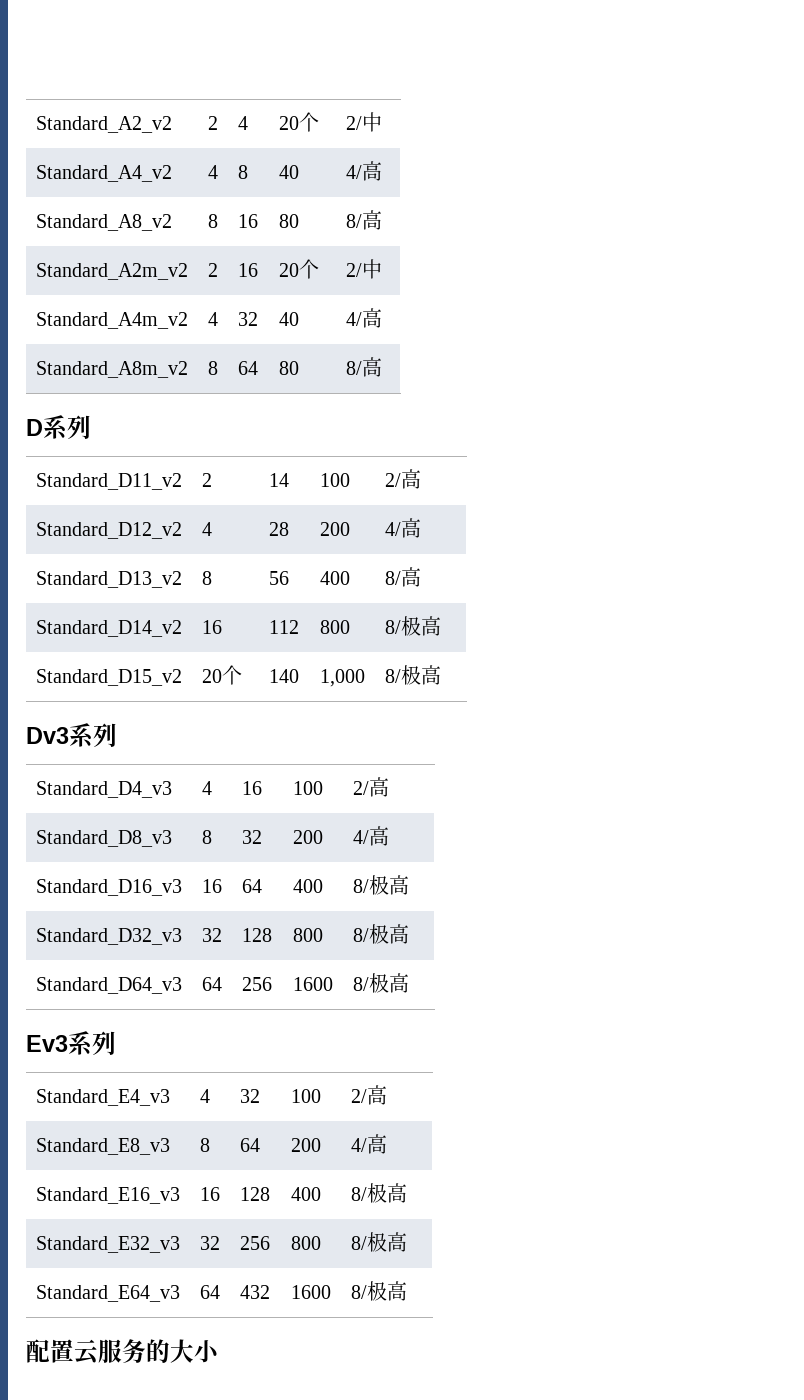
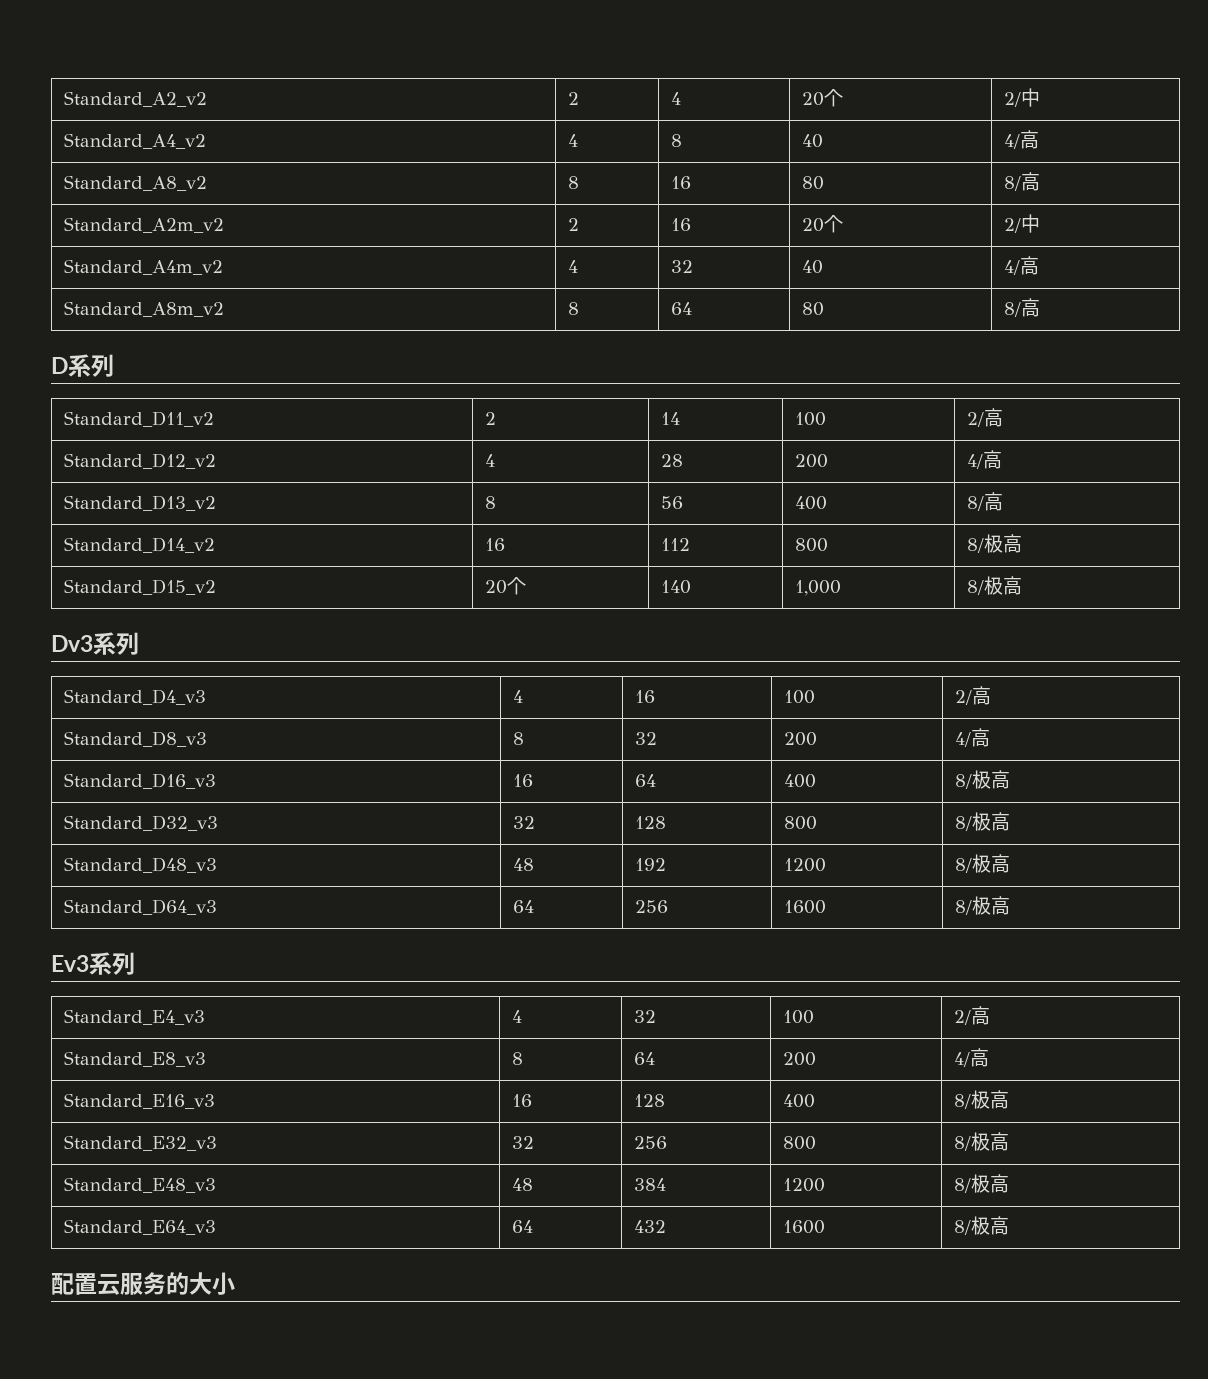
(409, 934) none -> [63,857,217,873] [512,858,534,871] [634,858,666,871] [783,858,826,872] [954,854,1010,873] // Standard_D48_v3 | 48 | 192 | 1200 | 8/极高
(407, 1242) none -> [63,1177,216,1193] [511,1178,533,1191] [633,1178,666,1191] [782,1178,825,1192] [953,1174,1009,1193] // Standard_E48_v3 | 48 | 384 | 1200 | 8/极高

